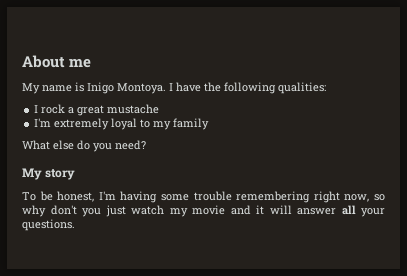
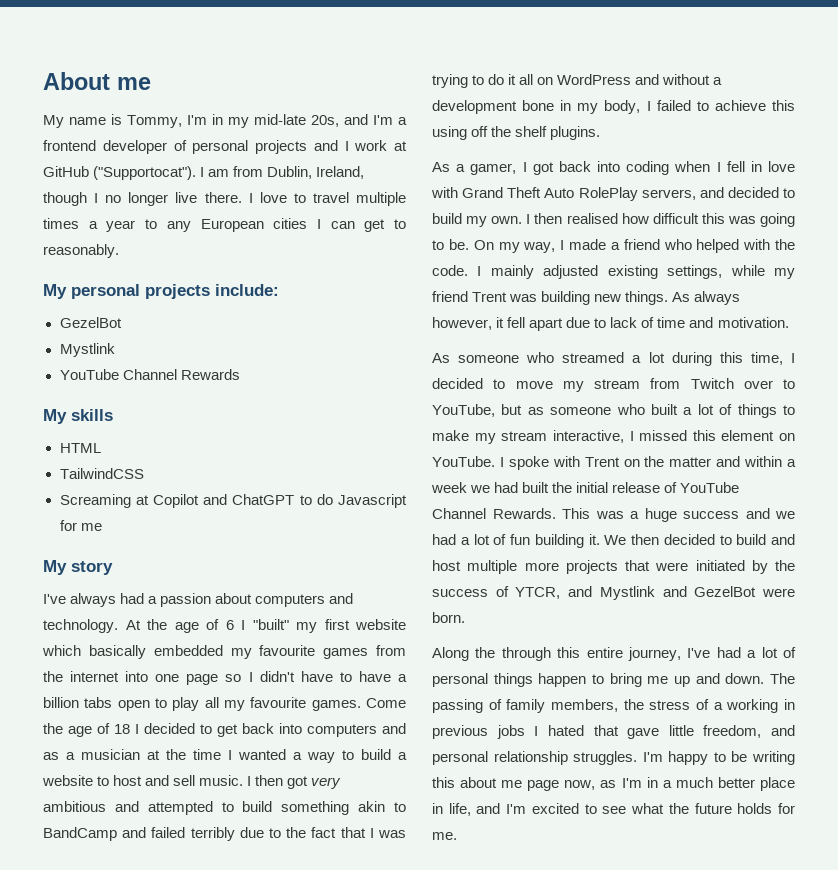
[87,82,326,94] [34,104,160,116] [34,118,210,130] [22,140,146,152] [22,168,76,180] [22,191,385,203] [22,205,385,217] [22,219,75,231] Inigo Montoya. I have the following qualities: // I rock a great mustache // I'm extremely loyal to my family // What else do you need? // My story // To be honest, I'm having some trouble remembering right now, so why don't you just watch my movie and it will answer all your questions. -> [127,114,407,128] [43,140,407,154] [43,166,365,180] [43,192,406,206] [43,218,406,232] [43,244,119,258] [43,284,279,299] [59,317,122,328] [59,343,115,357] [59,369,240,380] [43,409,113,424] [59,443,101,453] [59,468,144,479] [59,494,407,508] [59,520,102,531] [43,560,113,575] [43,593,354,607] [43,619,406,633] [42,645,406,659] [43,671,407,685] [43,697,406,711] [43,723,406,737] [43,749,407,763] [42,775,342,789] [43,801,406,815] [43,827,406,841] [432,74,723,88] [432,100,795,114] [432,126,601,140] [432,161,795,175] [431,187,795,201] [432,213,795,227] [432,239,795,253] [432,265,795,279] [432,291,741,305] [432,317,789,331] [432,352,795,366] [432,378,795,392] [432,404,795,418] [432,430,795,444] [432,456,796,470] [431,482,740,493] [432,508,795,522] [432,534,795,548] [432,560,795,574] [432,586,795,600] [432,612,465,623] [432,647,796,661] [432,673,795,687] [432,699,795,713] [432,725,795,739] [432,751,795,765] [432,777,795,791] [432,803,795,816] [432,832,457,840] Tommy, I'm in my mid-late 20s, and I'm a frontend developer of personal projects and I work at GitHub ("Supportocat"). I am from Dublin, Ireland, though I no longer live there. I love to travel multiple times a year to any European cities I can get to reasonably. // My personal projects include: // GezelBot // Mystlink // YouTube Channel Rewards // My skills // HTML // TailwindCSS // Screaming at Copilot and ChatGPT to do Javascript for me // My story // I've always had a passion about computers and technology. At the age of 6 I "built" my first website which basically embedded my favourite games from the internet into one page so I didn't have to have a billion tabs open to play all my favourite games. Come the age of 18 I decided to get back into computers and as a musician at the time I wanted a way to build a website to host and sell music. I then got very ambitious and attempted to build something akin to BandCamp and failed terribly due to the fact that I was trying to do it all on WordPress and without a development bone in my body, I failed to achieve this using off the shelf plugins. // As a gamer, I got back into coding when I fell in love with Grand Theft Auto RolePlay servers, and decided to build my own. I then realised how difficult this was going to be. On my way, I made a friend who helped with the code. I mainly adjusted existing settings, while my friend Trent was building new things. As always however, it fell apart due to lack of time and motivation. // As someone who streamed a lot during this time, I decided to move my stream from Twitch over to YouTube, but as someone who built a lot of things to make my stream interactive, I missed this element on YouTube. I spoke with Trent on the matter and within a week we had built the initial release of YouTube Channel Rewards. This was a huge success and we had a lot of fun building it. We then decided to build and host multiple more projects that were initiated by the success of YTCR, and Mystlink and GezelBot were born. // Along the through this entire journey, I've had a lot of personal things happen to bring me up and down. The passing of family members, the stress of a working in previous jobs I hated that gave little freedom, and personal relationship struggles. I'm happy to be writing this about me page now, as I'm in a much better place in life, and I'm excited to see what the future holds for me.

